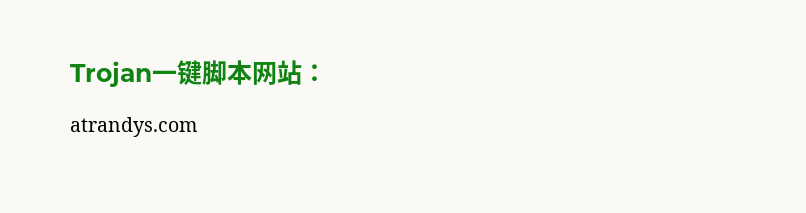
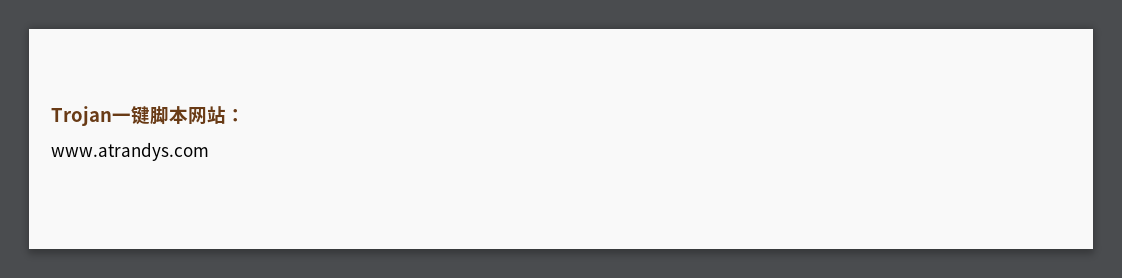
[70,117,197,137] atrandys.com -> [51,142,209,161] www.atrandys.com

